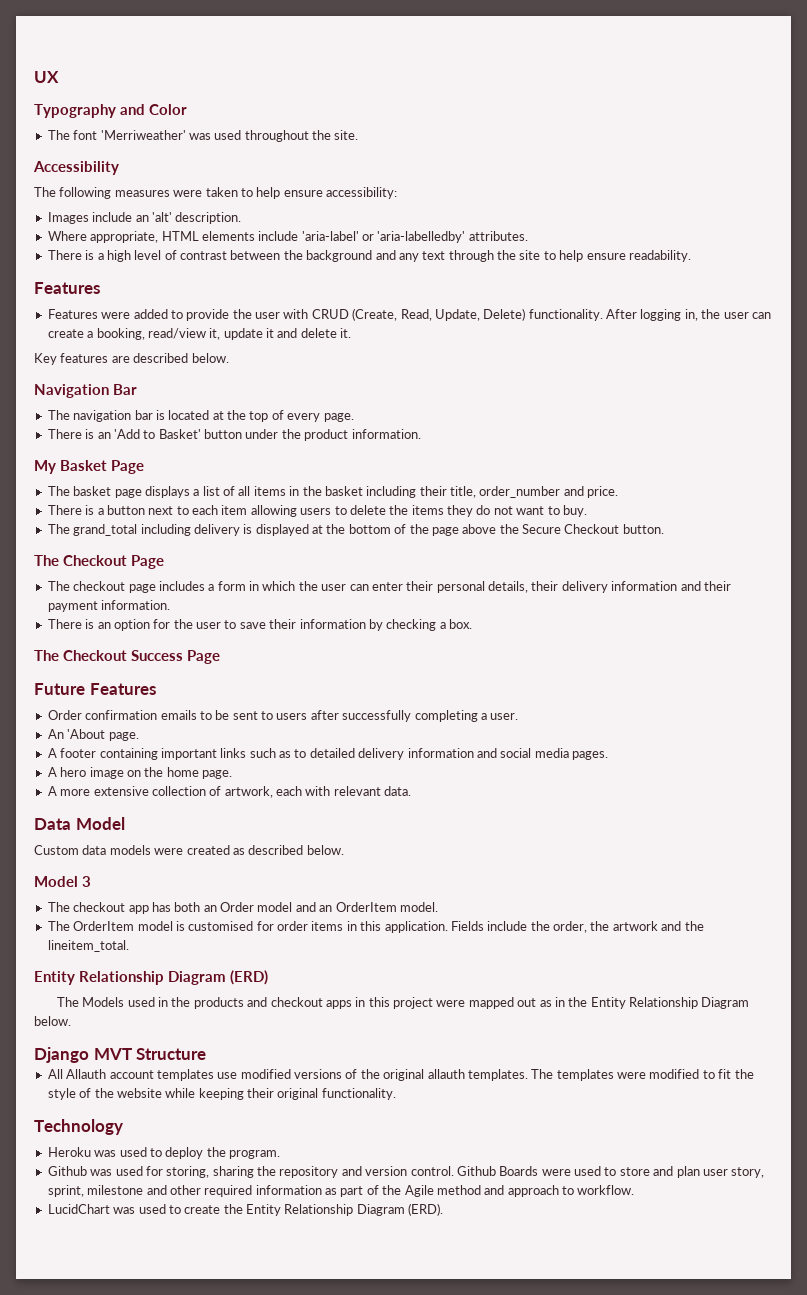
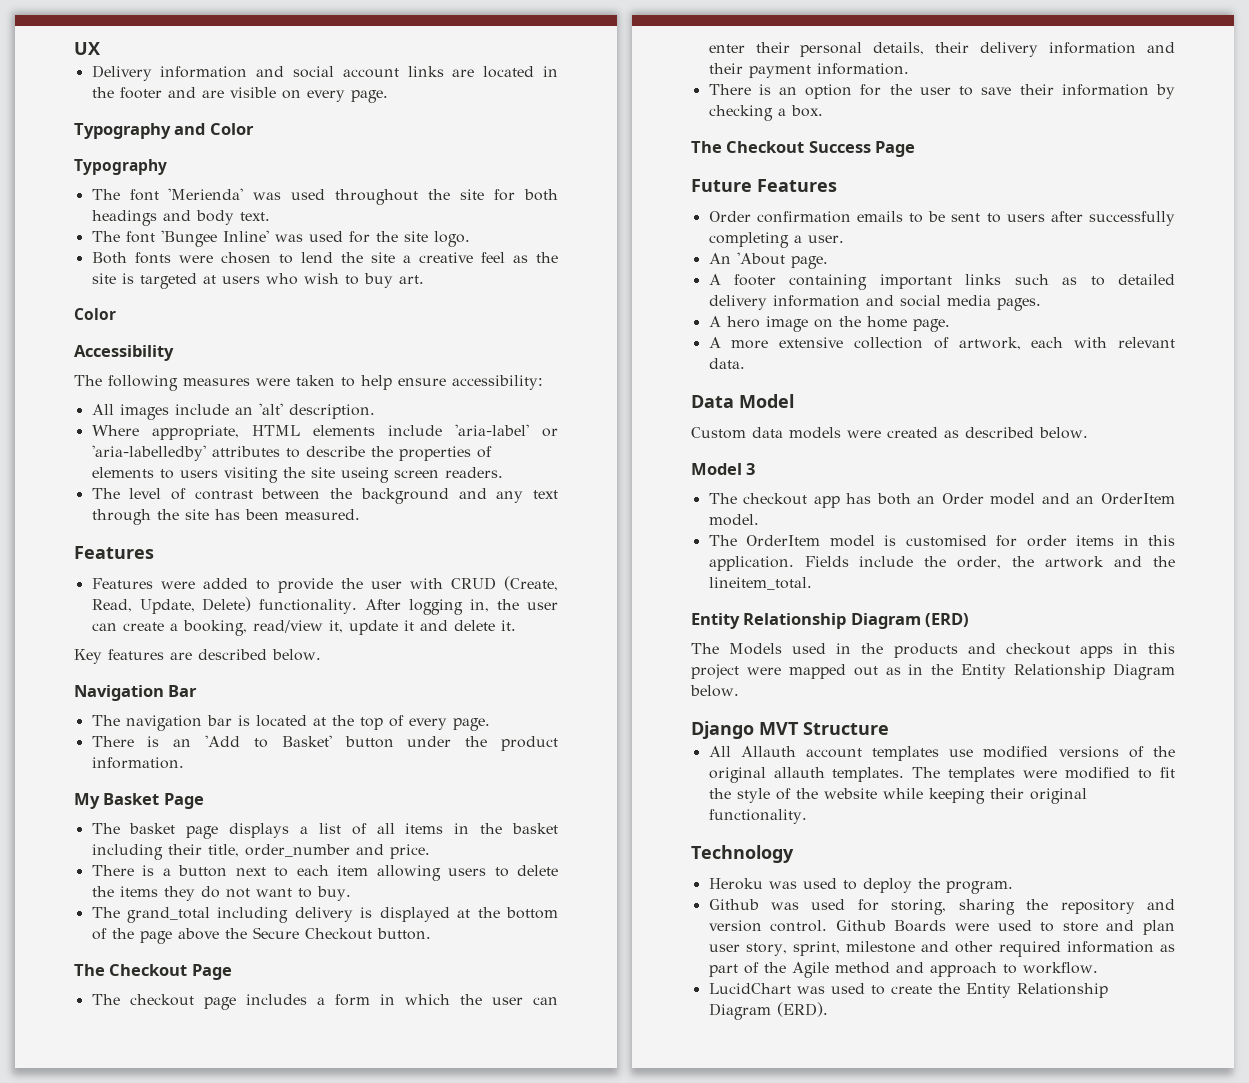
(59, 77) none -> [91,65,558,81] [91,87,388,103] // Delivery information and social account links are located in the footer and are visible on every page.
[47,130,186,140] // The font 'Merriweather' -> [74,159,167,175] [91,188,244,201] // Typography // The font 'Merienda'
[334,130,359,140] site. -> [460,189,558,201] [91,210,270,226] [91,230,470,247] [91,252,558,264] [91,273,424,289] [74,308,116,320] site for both headings and body text. // The font 'Bungee Inline' was used for the site logo. // Both fonts were chosen to lend the site a creative feel as the site is targeted at users who wish to buy art. // Color
[47,212,89,224] Images -> [91,404,169,420] All images
[468,231,528,241] [47,250,131,262] attributes. // There is a high -> [211,446,492,461] [91,467,503,483] [91,488,120,499] attributes to describe the properties of elements to users visiting the site useing screen readers. // The
[543,250,691,262] to help ensure readability. -> [214,509,360,520] has been measured.

